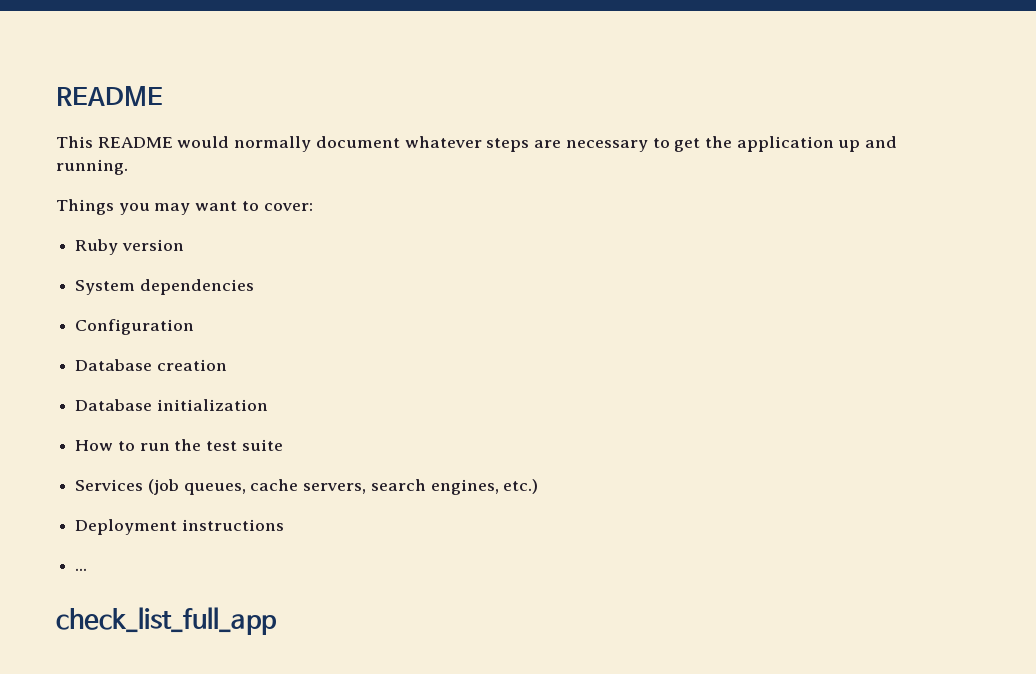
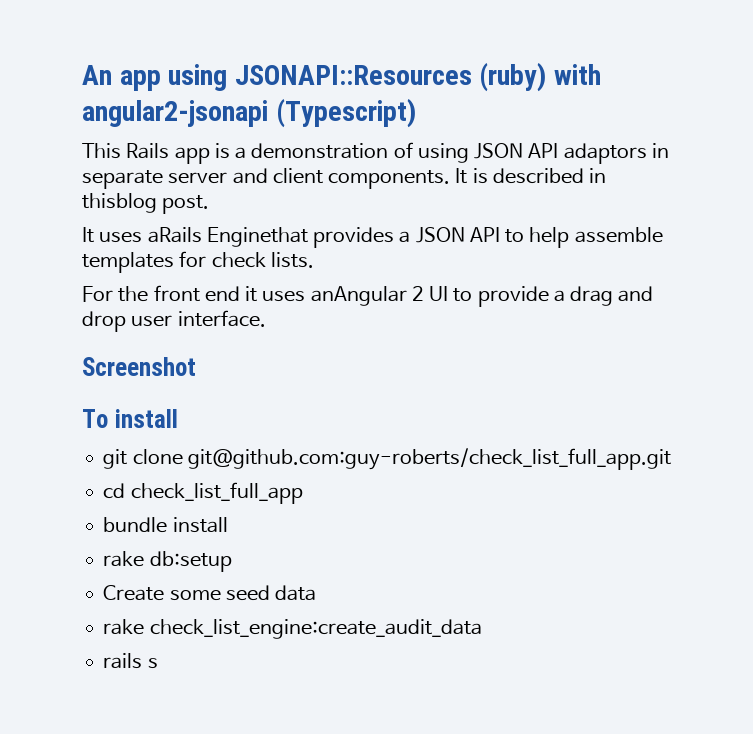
[56,86,163,106] [56,136,898,152] [56,159,128,175] [56,199,313,215] [75,239,184,255] [75,279,254,295] [75,319,195,335] [75,359,227,371] [75,399,268,411] [75,439,283,451] [75,479,539,495] [75,519,284,535] [75,568,88,571] [56,607,276,635] README // This README would normally document whatever steps are necessary to get the application up and running. // Things you may want to cover: // Ruby version // System dependencies // Configuration // Database creation // Database initialization // How to run the test suite // Services (job queues, cache servers, search engines, etc.) // Deployment instructions // ... // check_list_full_app -> [82,63,601,92] [82,99,416,128] [82,142,669,164] [82,168,607,189] [82,193,210,214] [82,227,663,248] [82,251,314,273] [82,285,654,307] [82,310,266,332] [82,357,196,376] [82,409,178,428] [103,448,671,470] [103,482,303,504] [103,517,228,533] [103,551,232,572] [103,585,317,601] [103,619,482,639] [103,653,158,669] An app using JSONAPI::Resources (ruby) with angular2-jsonapi (Typescript) // This Rails app is a demonstration of using JSON API adaptors in separate server and client components. It is described in thisblog post. // It uses aRails Enginethat provides a JSON API to help assemble templates for check lists. // For the front end it uses anAngular 2 UI to provide a drag and drop user interface. // Screenshot // To install // git clone git@github.com:guy-roberts/check_list_full_app.git // cd check_list_full_app // bundle install // rake db:setup // Create some seed data // rake check_list_engine:create_audit_data // rails s

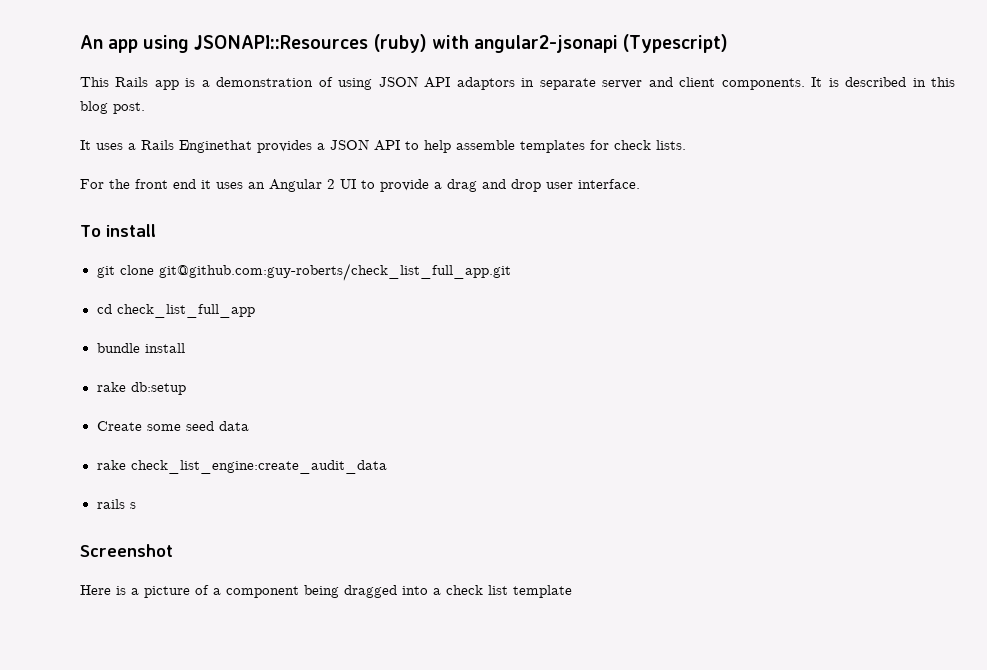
[82,193,157,213] thisblog -> [931,77,956,87] [80,101,108,114] this blog
[147,227,202,243] aRails -> [128,140,174,150] a Rails
[310,286,407,306] anAngular -> [248,179,322,192] an Angular
[82,357,196,376] // Screenshot -> (640, 184) none
(158, 663) none -> [80,544,173,557] [80,585,572,598] // Screenshot // Here is a picture of a component being dragged into a check list template

